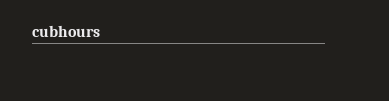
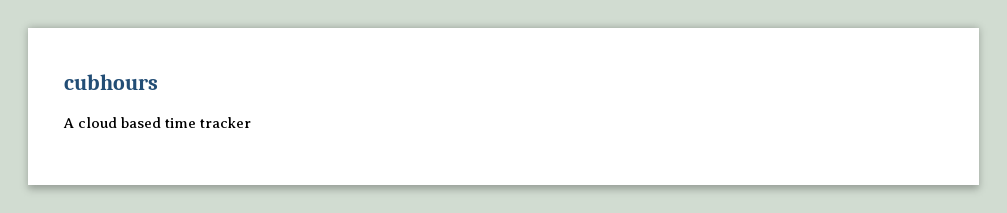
(100, 31) none -> [63,117,252,128] // A cloud based time tracker

